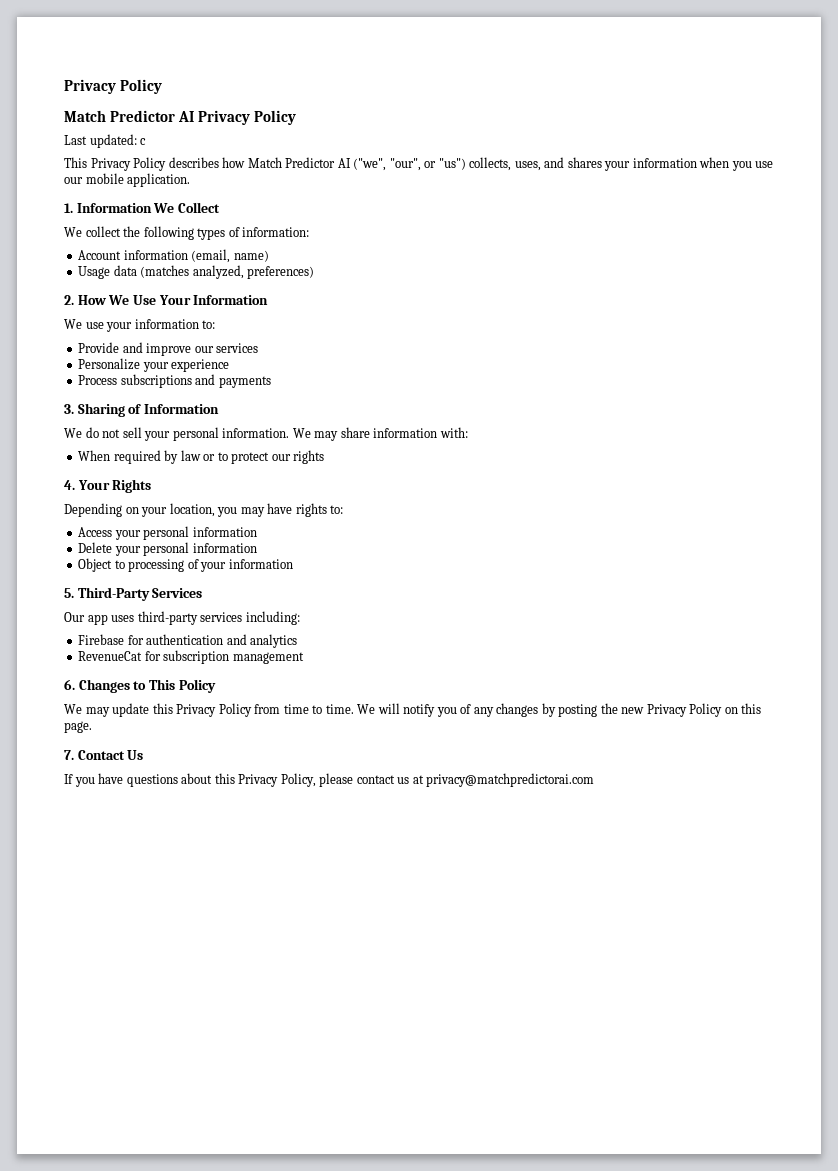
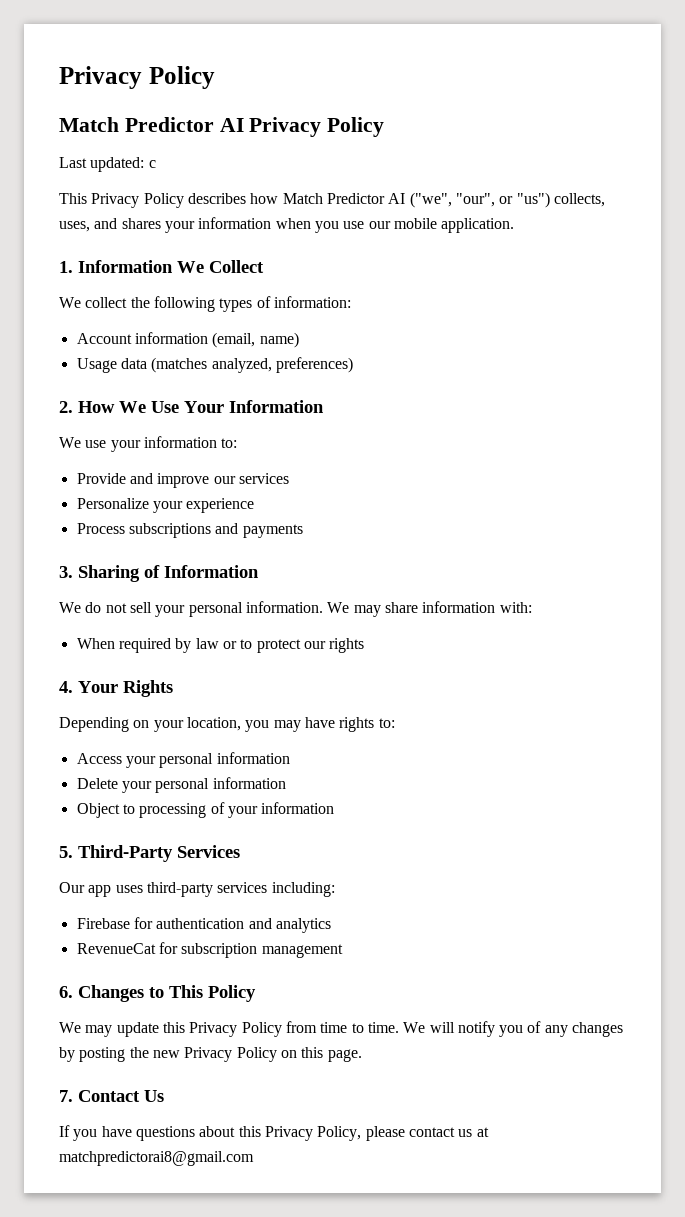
[426,773,595,787] privacy@matchpredictorai.com -> [59,1151,254,1166] matchpredictorai8@gmail.com

